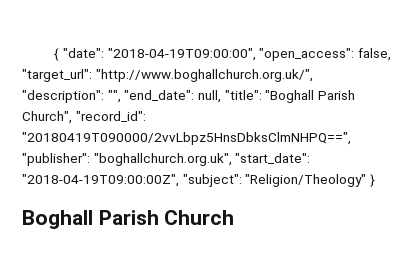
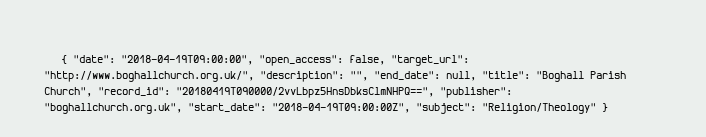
[22,210,235,229] // Boghall Parish Church -> (608, 107) none

